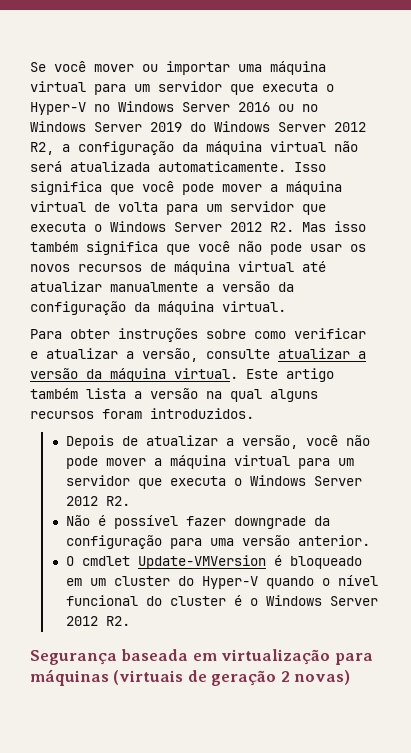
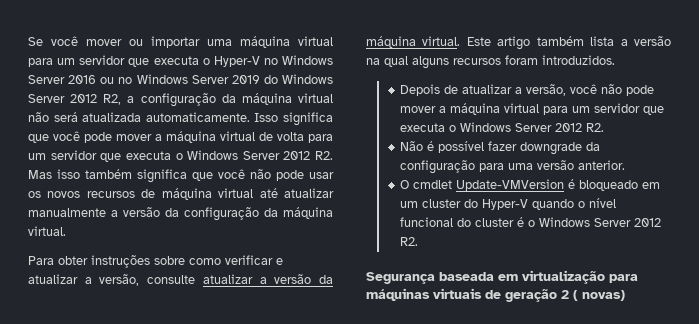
[113,670,184,685] (virtuais -> [433,288,482,299] virtuais
(290, 676) none -> [573,290,578,301] (

